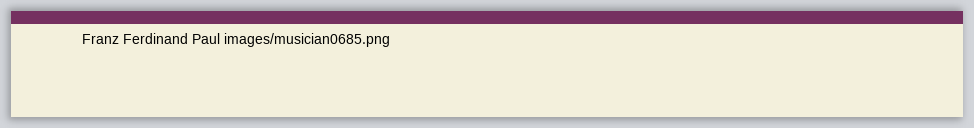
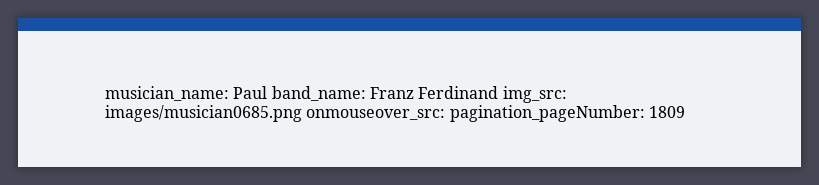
[82,33,390,47] Franz Ferdinand Paul images/musician0685.png -> [105,86,567,103] [105,105,685,122] musician_name: Paul band_name: Franz Ferdinand img_src: images/musician0685.png onmouseover_src: pagination_pageNumber: 1809

